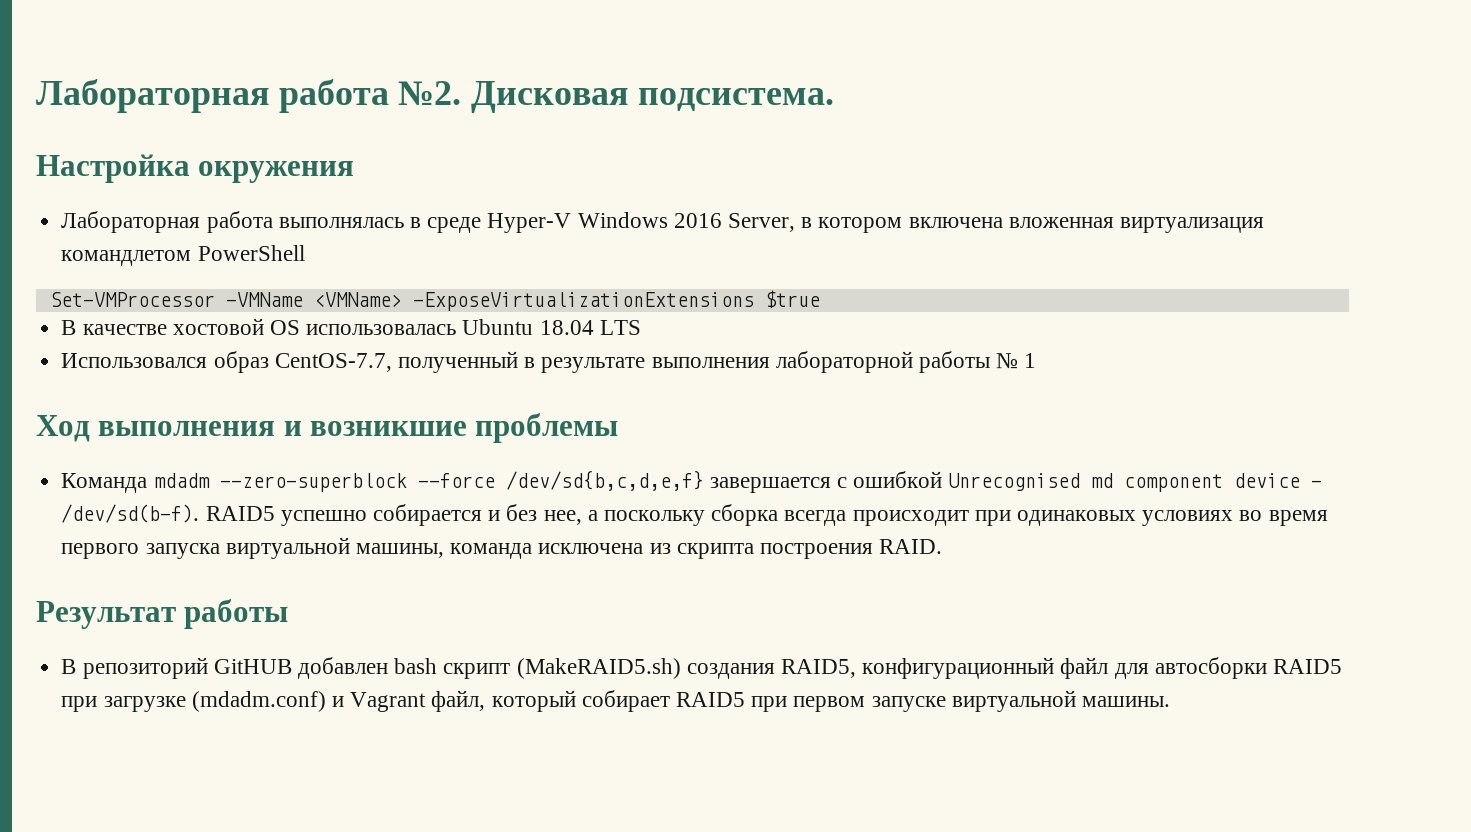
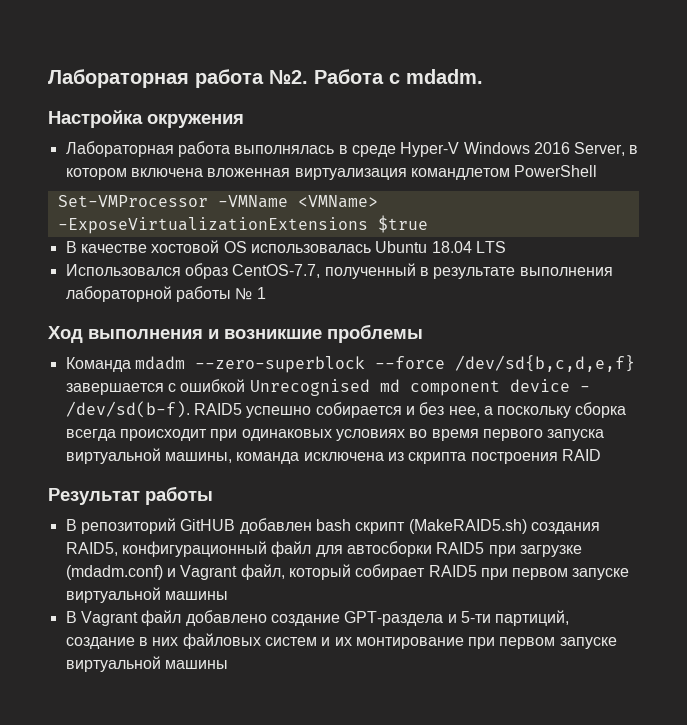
[471,81,834,113] Дисковая подсистема. -> [314,69,483,84] Работа с mdadm.
[879,539,943,554] RAID. -> [561,449,601,461] RAID
[1082,696,1171,707] машины. -> [164,591,228,600] [65,610,570,626] [65,633,617,649] [65,656,228,672] машины // В Vagrant файл добавлено создание GPT-раздела и 5-ти партиций, создание в них файловых систем и их монтирование при первом запуске виртуальной машины

